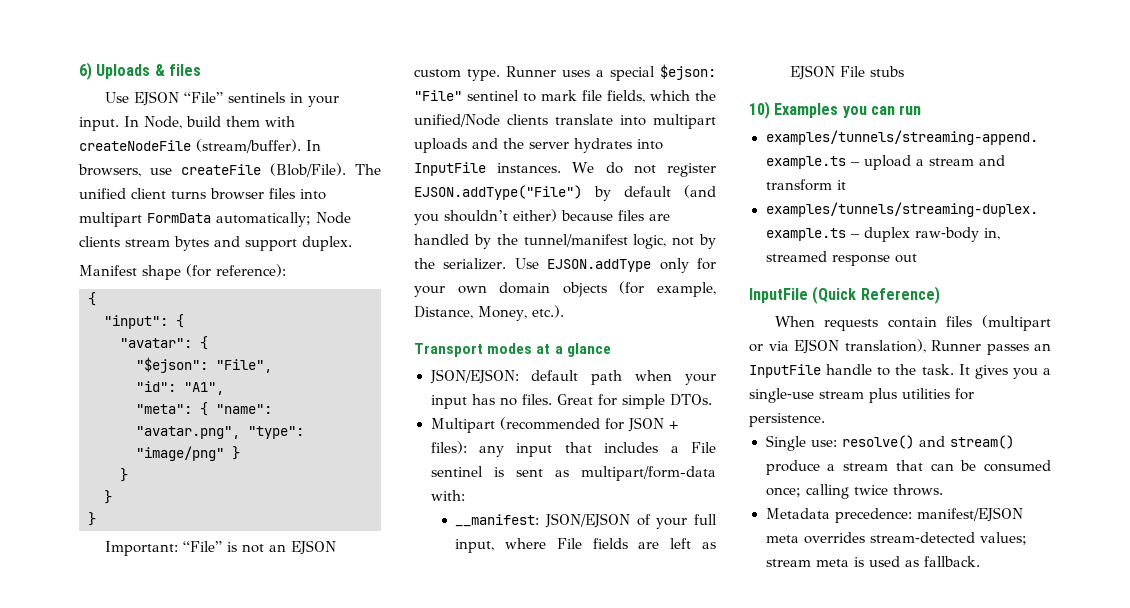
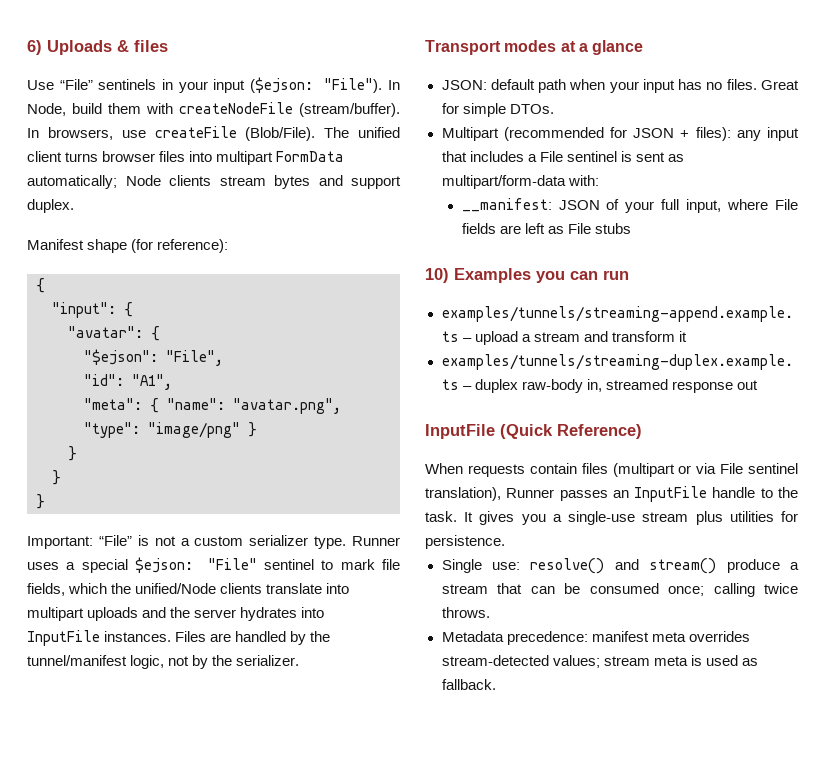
[133,91,179,106] EJSON -> (54, 85) none
[79,117,119,131] input. -> [213,77,383,93] input ($ejson: "File").
[268,540,336,555] [414,69,461,78] an EJSON custom -> [180,535,309,546] a custom serializer
[572,162,716,177] [414,185,716,201] [414,209,644,225] We do not register EJSON.addType("File") by default (and you shouldn’t either) because files -> [175,631,207,642] Files
[514,258,716,273] [414,281,716,297] [414,305,564,321] Use EJSON.addType only for your own domain objects (for example, Distance, Money, etc.). -> (300, 660) none
[429,369,519,384] JSON/EJSON: -> [441,80,487,90] JSON:
[544,513,630,528] JSON/EJSON -> [558,200,600,210] JSON
[790,65,836,80] EJSON -> (564, 230) none
[794,339,839,354] EJSON -> [720,463,798,474] File sentinel
[916,507,1023,522] manifest/EJSON -> [591,631,649,642] manifest

